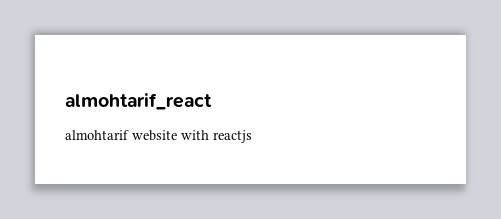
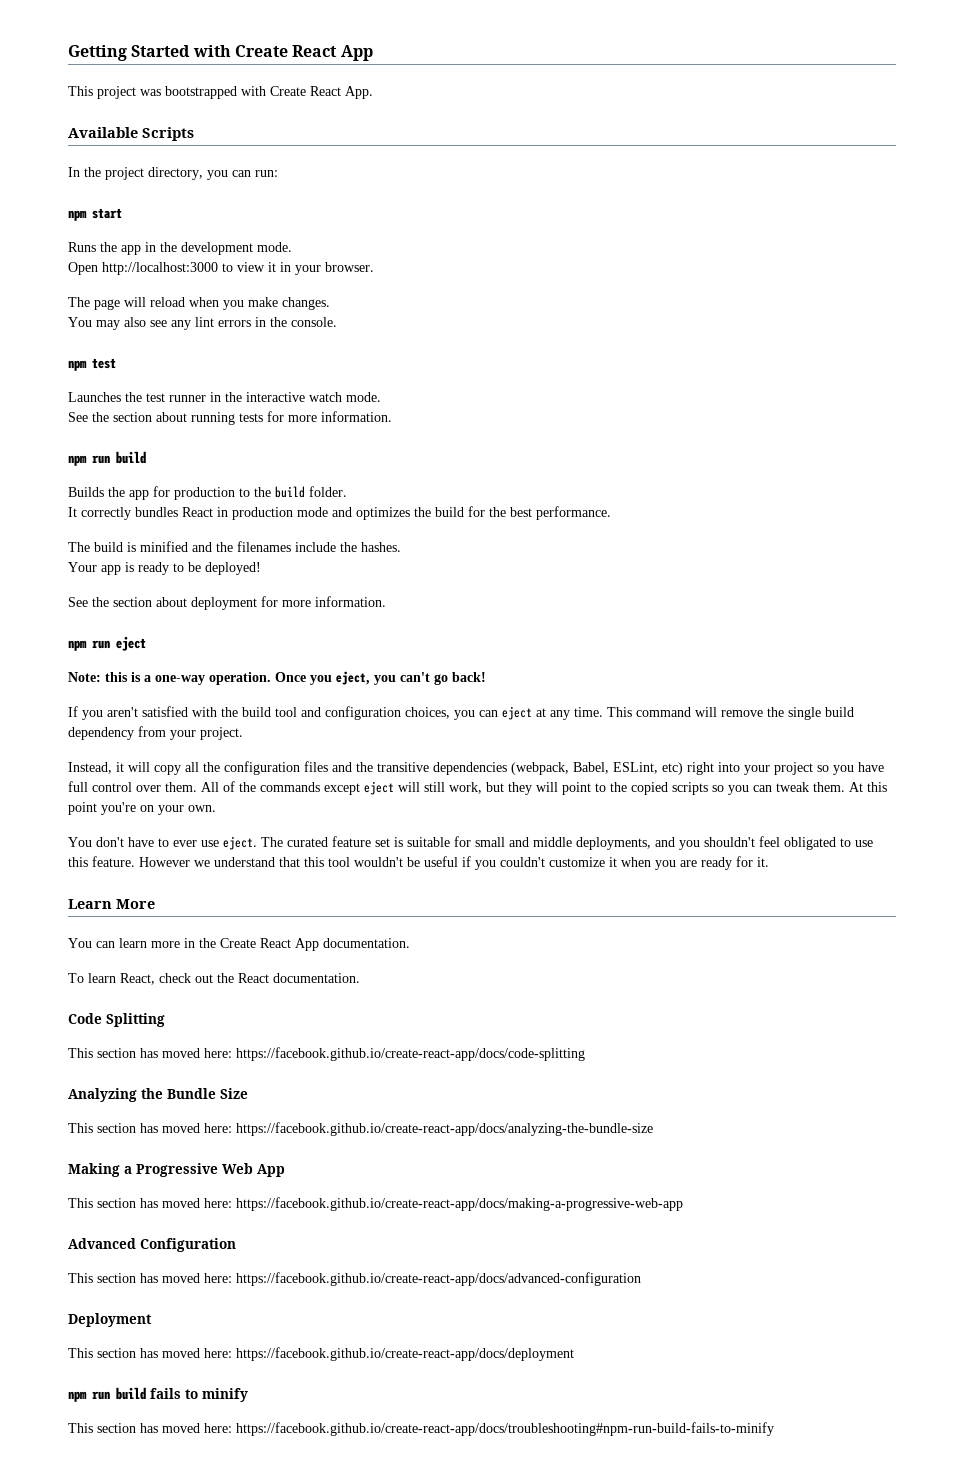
[65,93,212,110] [65,130,252,143] almohtarif_react // almohtarif website with reactjs -> [68,45,373,61] [68,86,373,99] [68,127,194,141] [68,167,278,180] [68,208,122,221] [68,242,292,255] [68,262,374,275] [68,297,330,310] [68,317,337,330] [68,358,116,371] [68,392,381,402] [68,411,392,425] [68,451,146,466] [68,486,347,500] [68,506,611,520] [68,541,401,552] [68,562,261,575] [68,596,386,610] [68,636,146,651] [68,671,486,685] [68,706,854,720] [68,726,243,740] [68,761,884,775] [68,781,887,795] [68,802,216,815] [68,836,873,850] [68,856,769,870] [68,899,155,909] [68,938,410,951] [68,973,360,985] [68,1013,165,1027] [68,1047,585,1061] [68,1088,248,1102] [68,1122,653,1136] [68,1163,285,1177] [68,1197,683,1211] [68,1238,236,1252] [68,1272,641,1286] [68,1313,152,1327] [68,1347,574,1361] [68,1387,248,1402] [68,1422,774,1436] Getting Started with Create React App // This project was bootstrapped with Create React App. // Available Scripts // In the project directory, you can run: // npm start // Runs the app in the development mode. // Open http://localhost:3000 to view it in your browser. // The page will reload when you make changes. // You may also see any lint errors in the console. // npm test // Launches the test runner in the interactive watch mode. // See the section about running tests for more information. // npm run build // Builds the app for production to the build folder. // It correctly bundles React in production mode and optimizes the build for the best performance. // The build is minified and the filenames include the hashes. // Your app is ready to be deployed! // See the section about deployment for more information. // npm run eject // Note: this is a one-way operation. Once you eject, you can't go back! // If you aren't satisfied with the build tool and configuration choices, you can eject at any time. This command will remove the single build dependency from your project. // Instead, it will copy all the configuration files and the transitive dependencies (webpack, Babel, ESLint, etc) right into your project so you have full control over them. All of the commands except eject will still work, but they will point to the copied scripts so you can tweak them. At this point you're on your own. // You don't have to ever use eject. The curated feature set is suitable for small and middle deployments, and you shouldn't feel obligated to use this feature. However we understand that this tool wouldn't be useful if you couldn't customize it when you are ready for it. // Learn More // You can learn more in the Create React App documentation. // To learn React, check out the React documentation. // Code Splitting // This section has moved here: https://facebook.github.io/create-react-app/docs/code-splitting // Analyzing the Bundle Size // This section has moved here: https://facebook.github.io/create-react-app/docs/analyzing-the-bundle-size // Making a Progressive Web App // This section has moved here: https://facebook.github.io/create-react-app/docs/making-a-progressive-web-app // Advanced Configuration // This section has moved here: https://facebook.github.io/create-react-app/docs/advanced-configuration // Deployment // This section has moved here: https://facebook.github.io/create-react-app/docs/deployment // npm run build fails to minify // This section has moved here: https://facebook.github.io/create-react-app/docs/troubleshooting#npm-run-build-fails-to-minify

